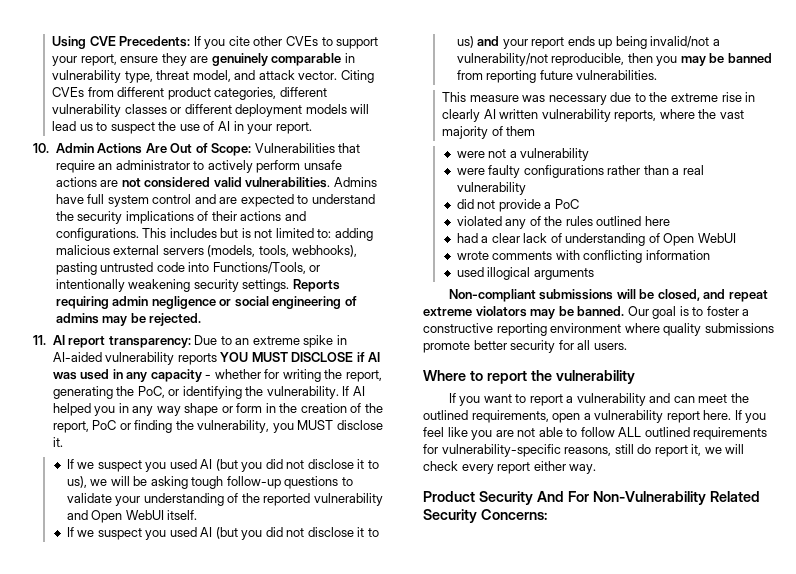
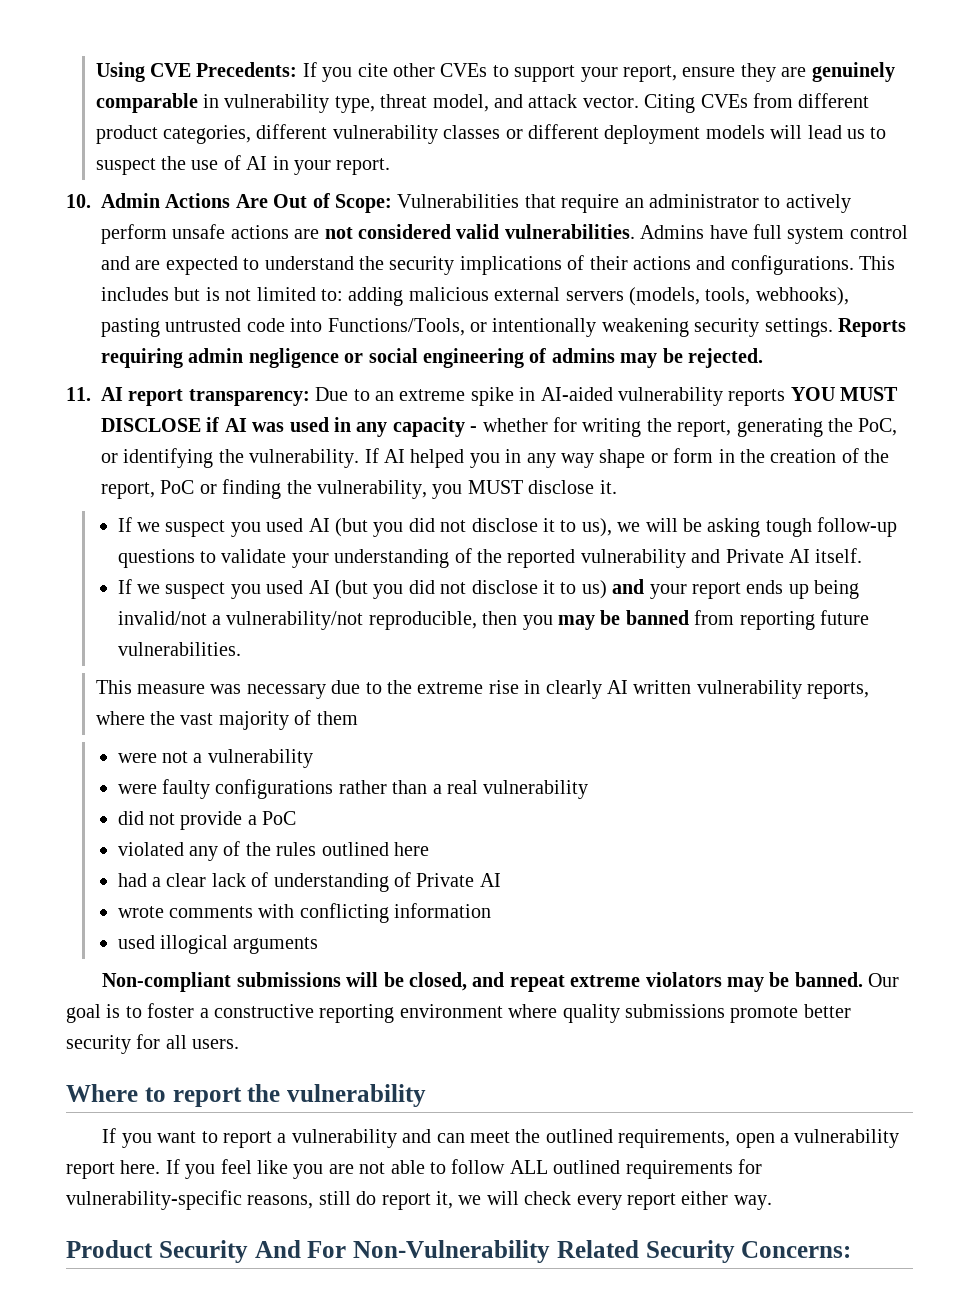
[91,510,164,523] Open WebUI -> [725,549,811,563] Private AI
[663,233,736,246] Open WebUI -> [416,873,501,887] Private AI

